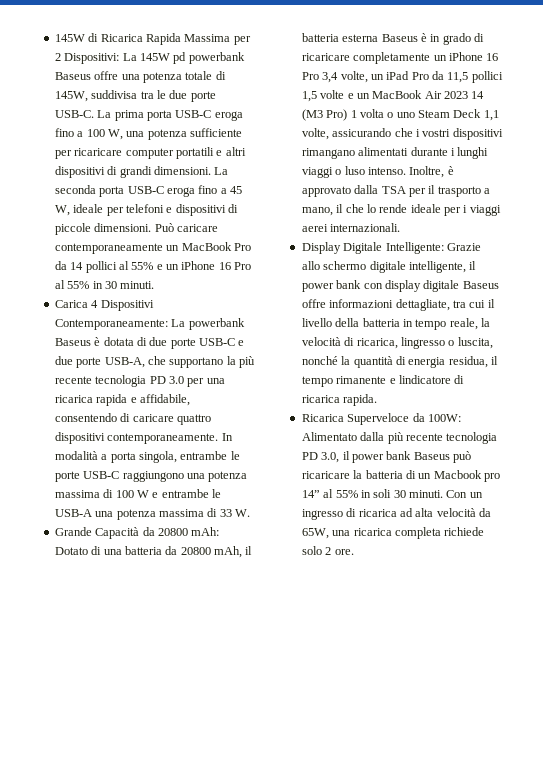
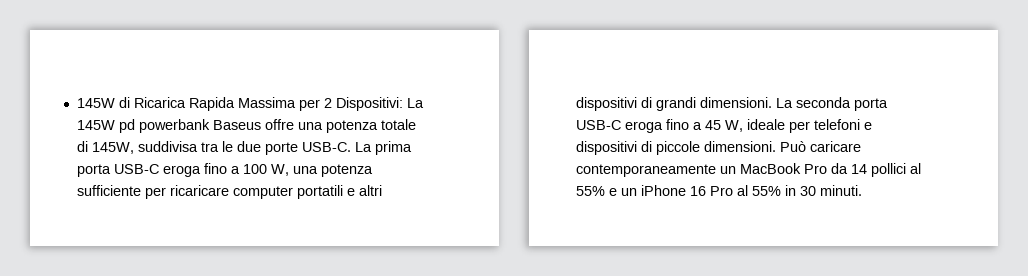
[54,300,154,311] [54,318,245,330] [54,337,245,349] [54,356,255,368] [54,375,225,387] [54,394,190,406] [54,413,211,425] [54,432,233,444] [54,451,240,463] [54,471,248,482] [54,489,221,498] [54,508,250,520] [54,527,220,539] [54,546,253,558] [301,33,484,45] [301,52,499,64] [301,71,503,83] [301,90,485,102] [301,109,499,121] [301,128,503,140] [301,147,489,159] [301,166,454,178] [301,185,490,197] [301,204,501,216] [301,223,401,232] [301,242,481,254] [301,261,477,273] [301,280,499,292] [301,299,495,311] [301,318,490,330] [301,337,493,349] [301,356,498,368] [301,375,465,387] [301,394,378,406] [301,413,461,425] [301,432,498,444] [301,451,471,463] [301,470,500,482] [301,489,483,498] [301,508,491,520] [301,527,485,539] [301,546,354,555] // Carica 4 Dispositivi Contemporaneamente: La powerbank Baseus è dotata di due porte USB-C e due porte USB-A, che supportano la più recente tecnologia PD 3.0 per una ricarica rapida e affidabile, consentendo di caricare quattro dispositivi contemporaneamente. In modalità a porta singola, entrambe le porte USB-C raggiungono una potenza massima di 100 W e entrambe le USB-A una potenza massima di 33 W. // Grande Capacità da 20800 mAh: Dotato di una batteria da 20800 mAh, il batteria esterna Baseus è in grado di ricaricare completamente un iPhone 16 Pro 3,4 volte, un iPad Pro da 11,5 pollici 1,5 volte e un MacBook Air 2023 14 (M3 Pro) 1 volta o uno Steam Deck 1,1 volte, assicurando che i vostri dispositivi rimangano alimentati durante i lunghi viaggi o luso intenso. Inoltre, è approvato dalla TSA per il trasporto a mano, il che lo rende ideale per i viaggi aerei internazionali. // Display Digitale Intelligente: Grazie allo schermo digitale intelligente, il power bank con display digitale Baseus offre informazioni dettagliate, tra cui il livello della batteria in tempo reale, la velocità di ricarica, lingresso o luscita, nonché la quantità di energia residua, il tempo rimanente e lindicatore di ricarica rapida. // Ricarica Superveloce da 100W: Alimentato dalla più recente tecnologia PD 3.0, il power bank Baseus può ricaricare la batteria di un Macbook pro 14” al 55% in soli 30 minuti. Con un ingresso di ricarica ad alta velocità da 65W, una ricarica completa richiede solo 2 ore. -> (862, 190) none

